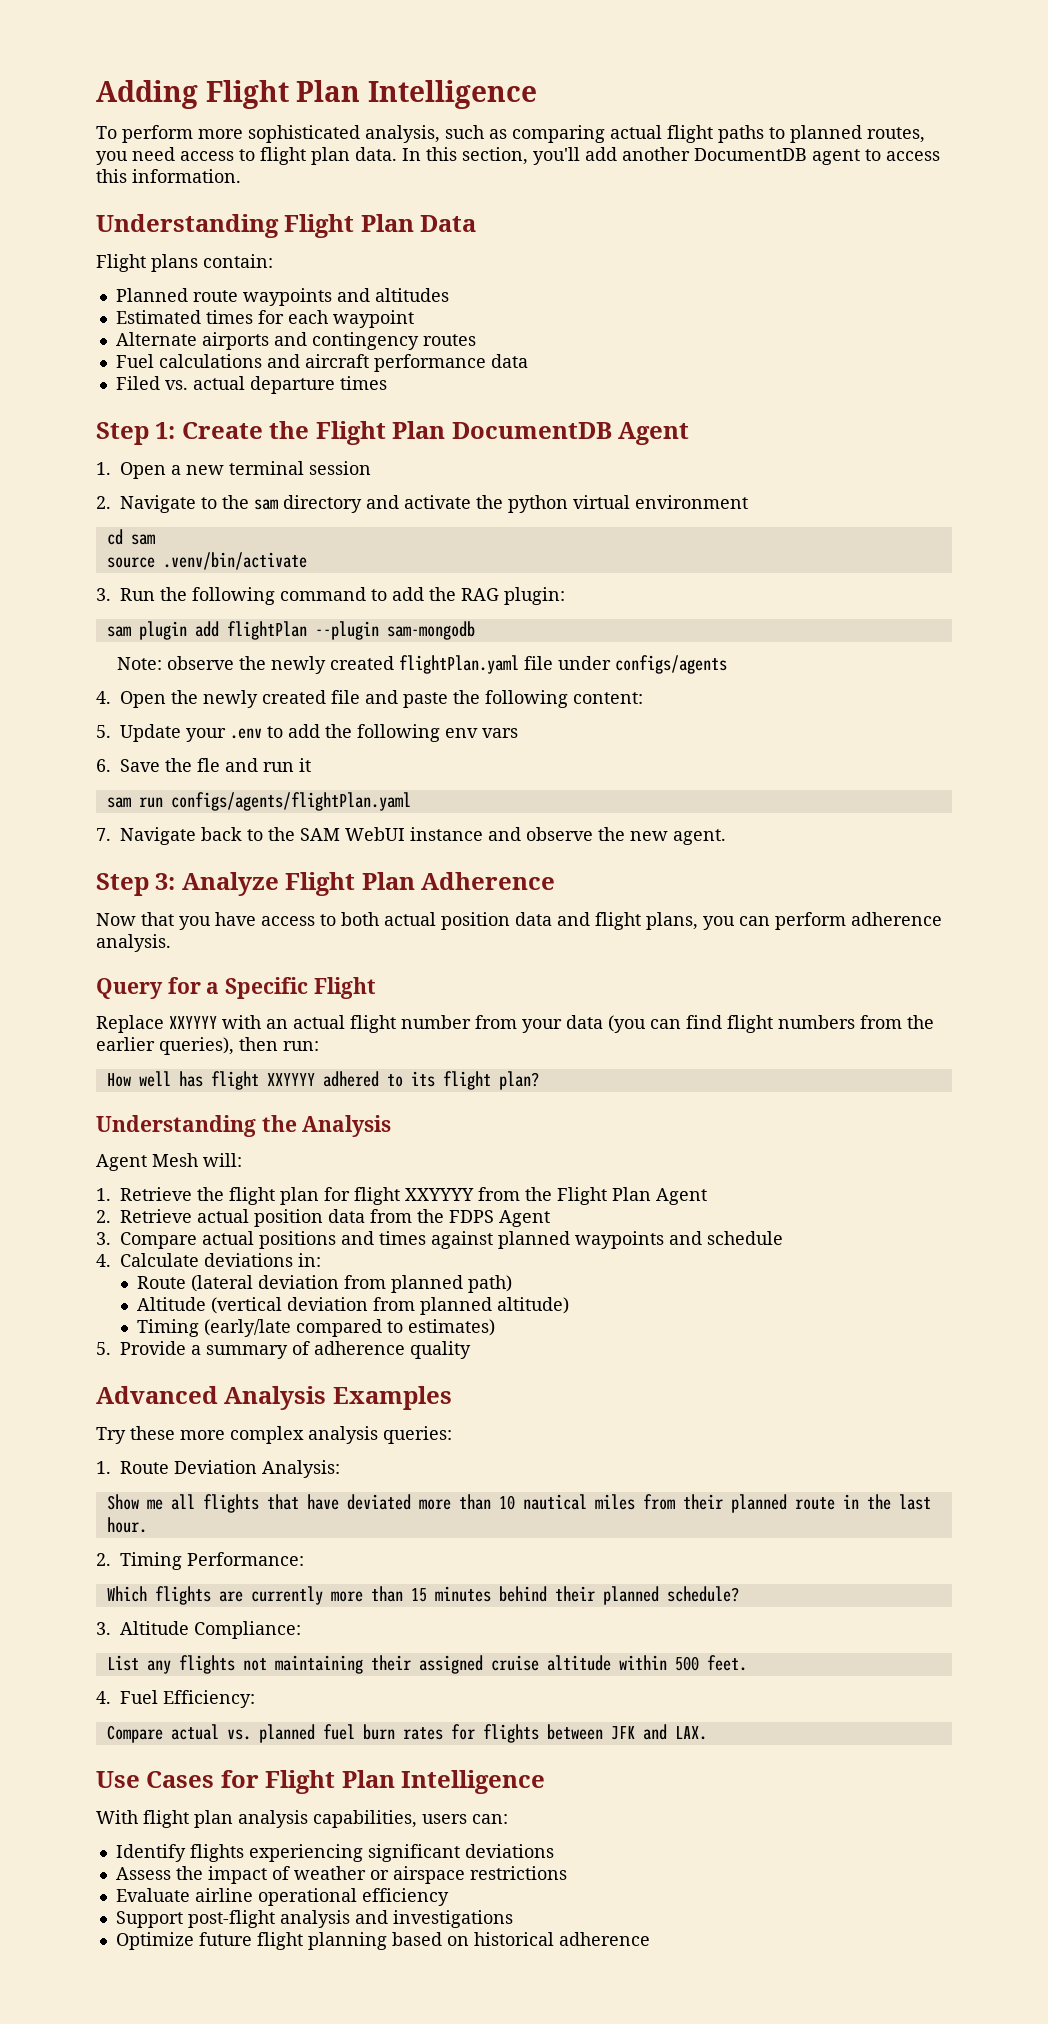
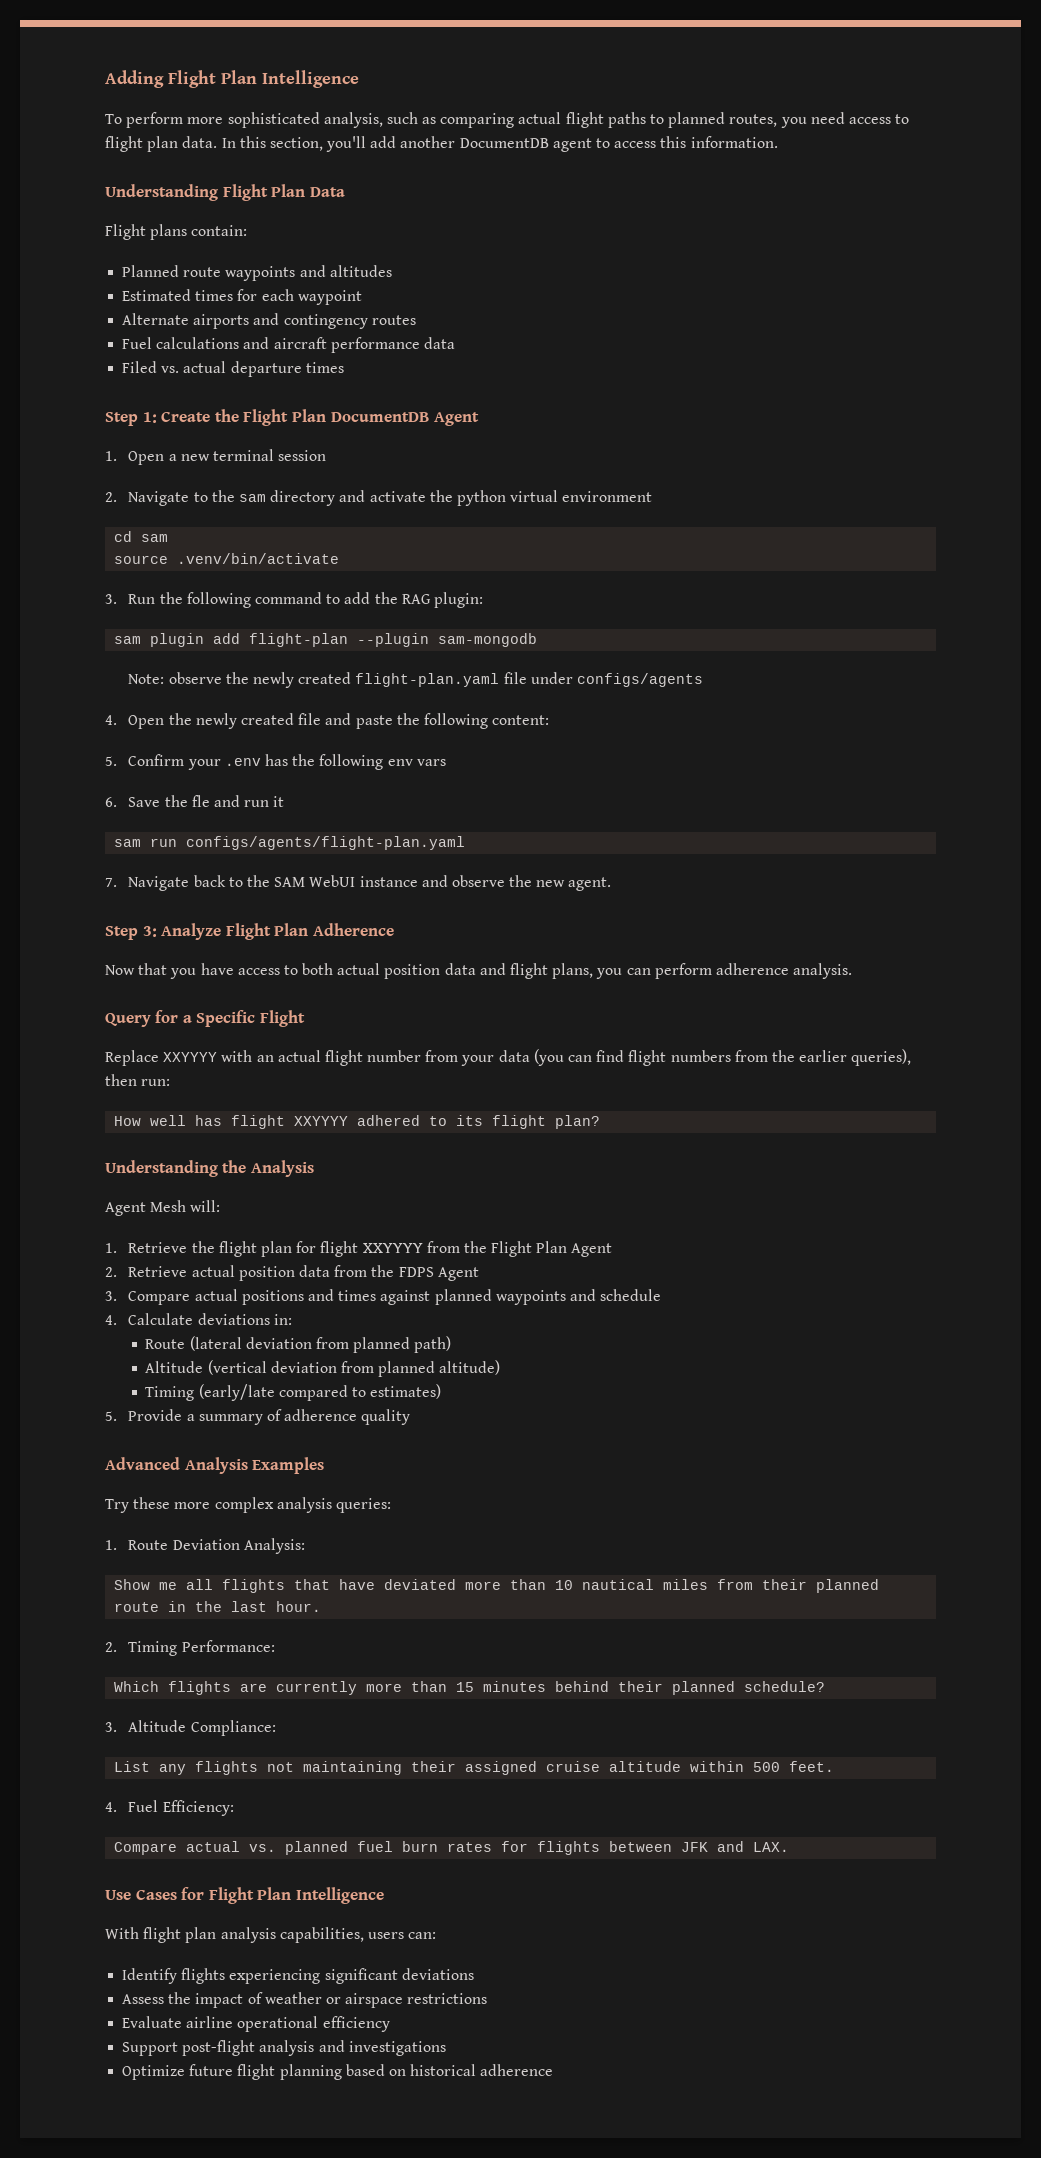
[226,621,307,640] flightPlan -> [249,633,349,647] flight-plan
[399,655,520,674] flightPlan.yaml -> [355,673,500,687] flight-plan.yaml
[120,724,181,742] Update -> [128,754,185,766] Confirm
[267,724,320,738] to add -> [264,754,288,766] has
[170,792,411,811] configs/agents/flightPlan.yaml -> [186,836,466,850] configs/agents/flight-plan.yaml

